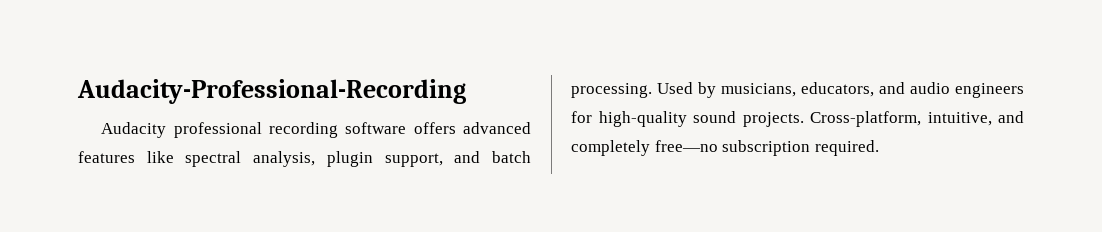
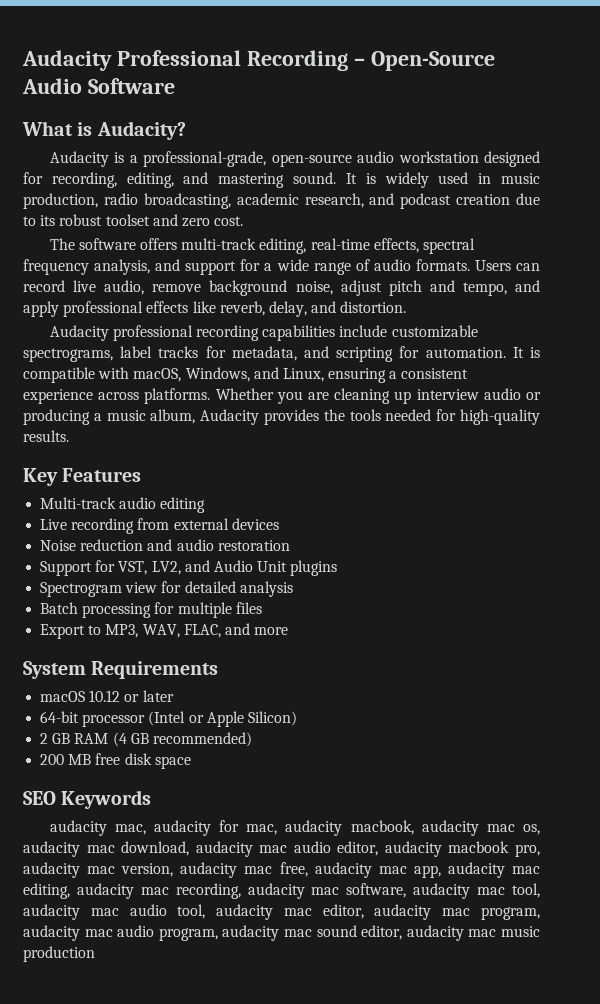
[77,79,466,104] [101,122,531,138] [78,151,531,167] [571,82,1024,98] [571,111,1024,127] [571,140,879,156] Audacity-Professional-Recording // Audacity professional recording software offers advanced features like spectral analysis, plugin support, and batch processing. Used by musicians, educators, and audio engineers for high-quality sound projects. Cross-platform, intuitive, and completely free—no subscription required. -> [22,50,495,71] [22,78,175,94] [22,121,186,140] [49,151,540,167] [23,172,540,188] [23,193,540,209] [23,214,244,227] [49,238,475,254] [23,259,540,275] [23,280,541,296] [23,301,407,317] [49,325,478,341] [23,346,540,362] [23,367,469,383] [23,388,541,404] [23,409,540,425] [23,430,69,442] [23,468,142,486] [40,497,206,513] [40,518,279,534] [40,539,290,551] [40,560,338,576] [40,581,293,597] [40,602,262,618] [40,623,289,639] [23,661,219,679] [40,690,174,702] [40,711,297,727] [40,732,252,747] [40,753,191,769] [23,790,152,809] [49,820,540,836] [23,841,540,857] [23,862,541,878] [23,883,541,899] [23,904,540,920] [23,925,541,941] [23,946,95,962] Audacity Professional Recording – Open-Source Audio Software // What is Audacity? // Audacity is a professional-grade, open-source audio workstation designed for recording, editing, and mastering sound. It is widely used in music production, radio broadcasting, academic research, and podcast creation due to its robust toolset and zero cost. // The software offers multi-track editing, real-time effects, spectral frequency analysis, and support for a wide range of audio formats. Users can record live audio, remove background noise, adjust pitch and tempo, and apply professional effects like reverb, delay, and distortion. // Audacity professional recording capabilities include customizable spectrograms, label tracks for metadata, and scripting for automation. It is compatible with macOS, Windows, and Linux, ensuring a consistent experience across platforms. Whether you are cleaning up interview audio or producing a music album, Audacity provides the tools needed for high-quality results. // Key Features // Multi-track audio editing // Live recording from external devices // Noise reduction and audio restoration // Support for VST, LV2, and Audio Unit plugins // Spectrogram view for detailed analysis // Batch processing for multiple files // Export to MP3, WAV, FLAC, and more // System Requirements // macOS 10.12 or later // 64-bit processor (Intel or Apple Silicon) // 2 GB RAM (4 GB recommended) // 200 MB free disk space // SEO Keywords // audacity mac, audacity for mac, audacity macbook, audacity mac os, audacity mac download, audacity mac audio editor, audacity macbook pro, audacity mac version, audacity mac free, audacity mac app, audacity mac editing, audacity mac recording, audacity mac software, audacity mac tool, audacity mac audio tool, audacity mac editor, audacity mac program, audacity mac audio program, audacity mac sound editor, audacity mac music production

